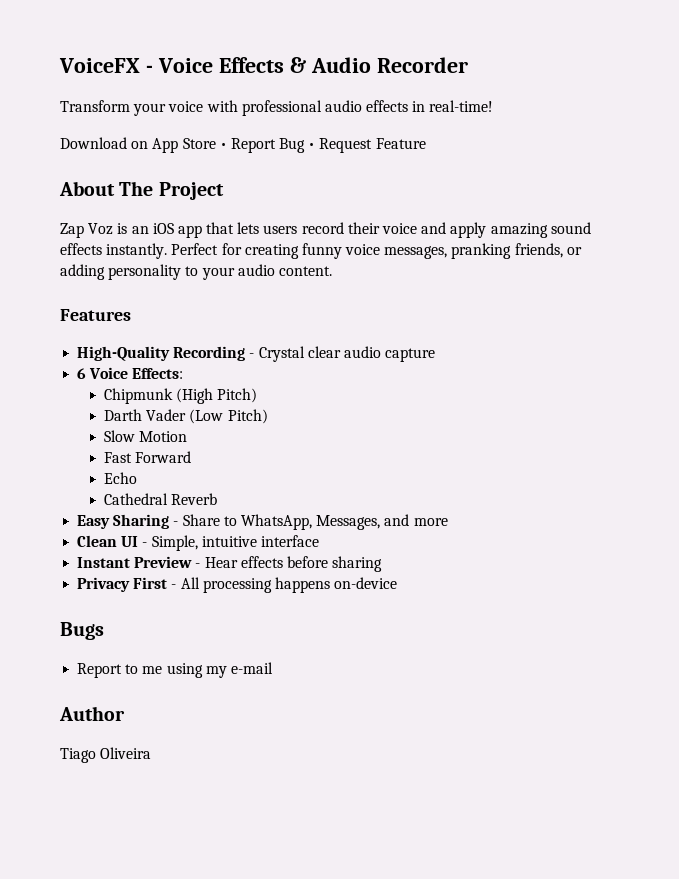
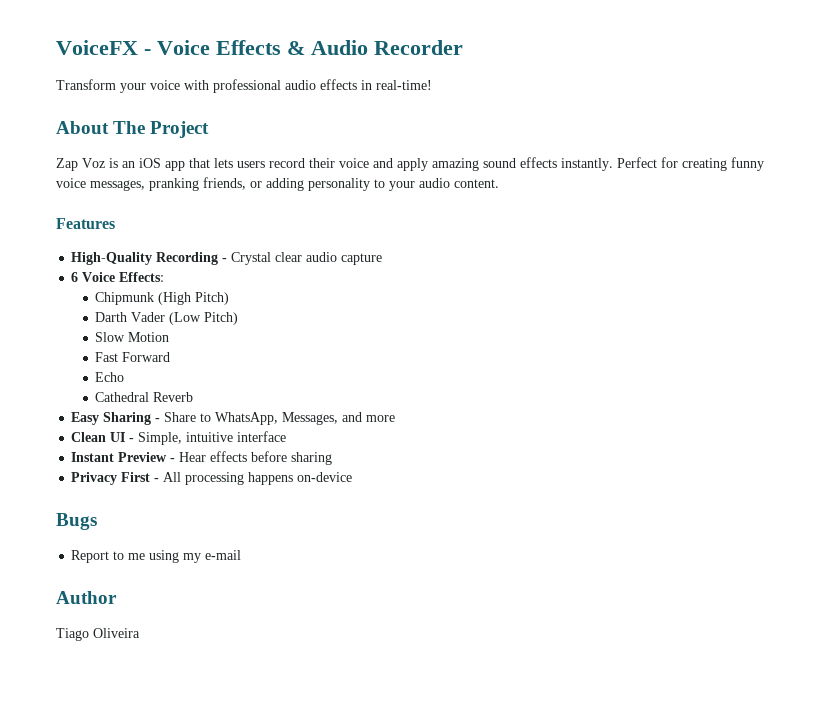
[60,137,426,153] // Download on App Store • Report Bug • Request Feature -> (432, 85) none

